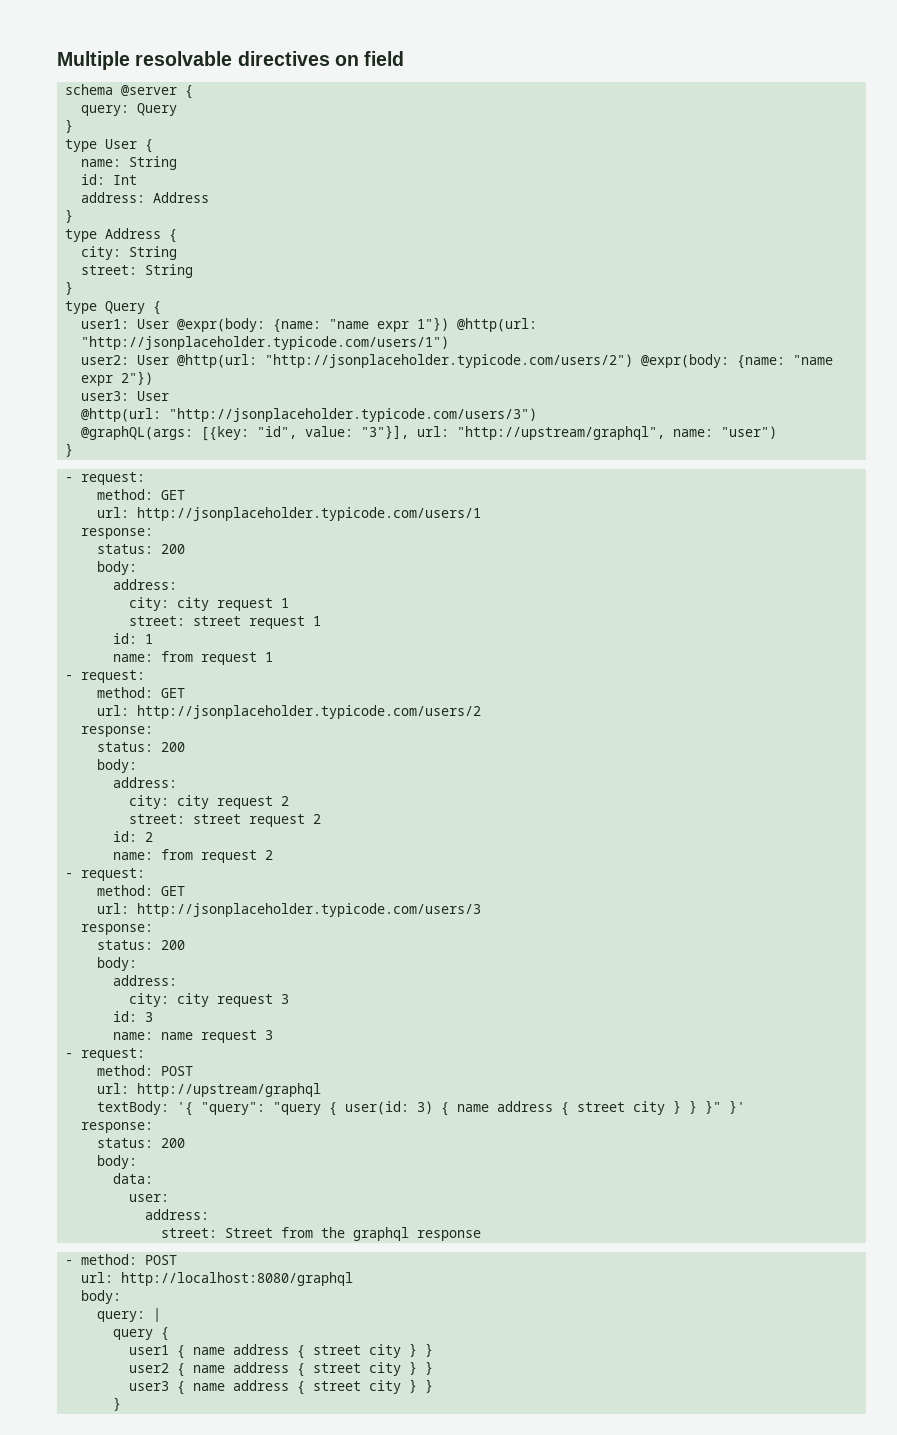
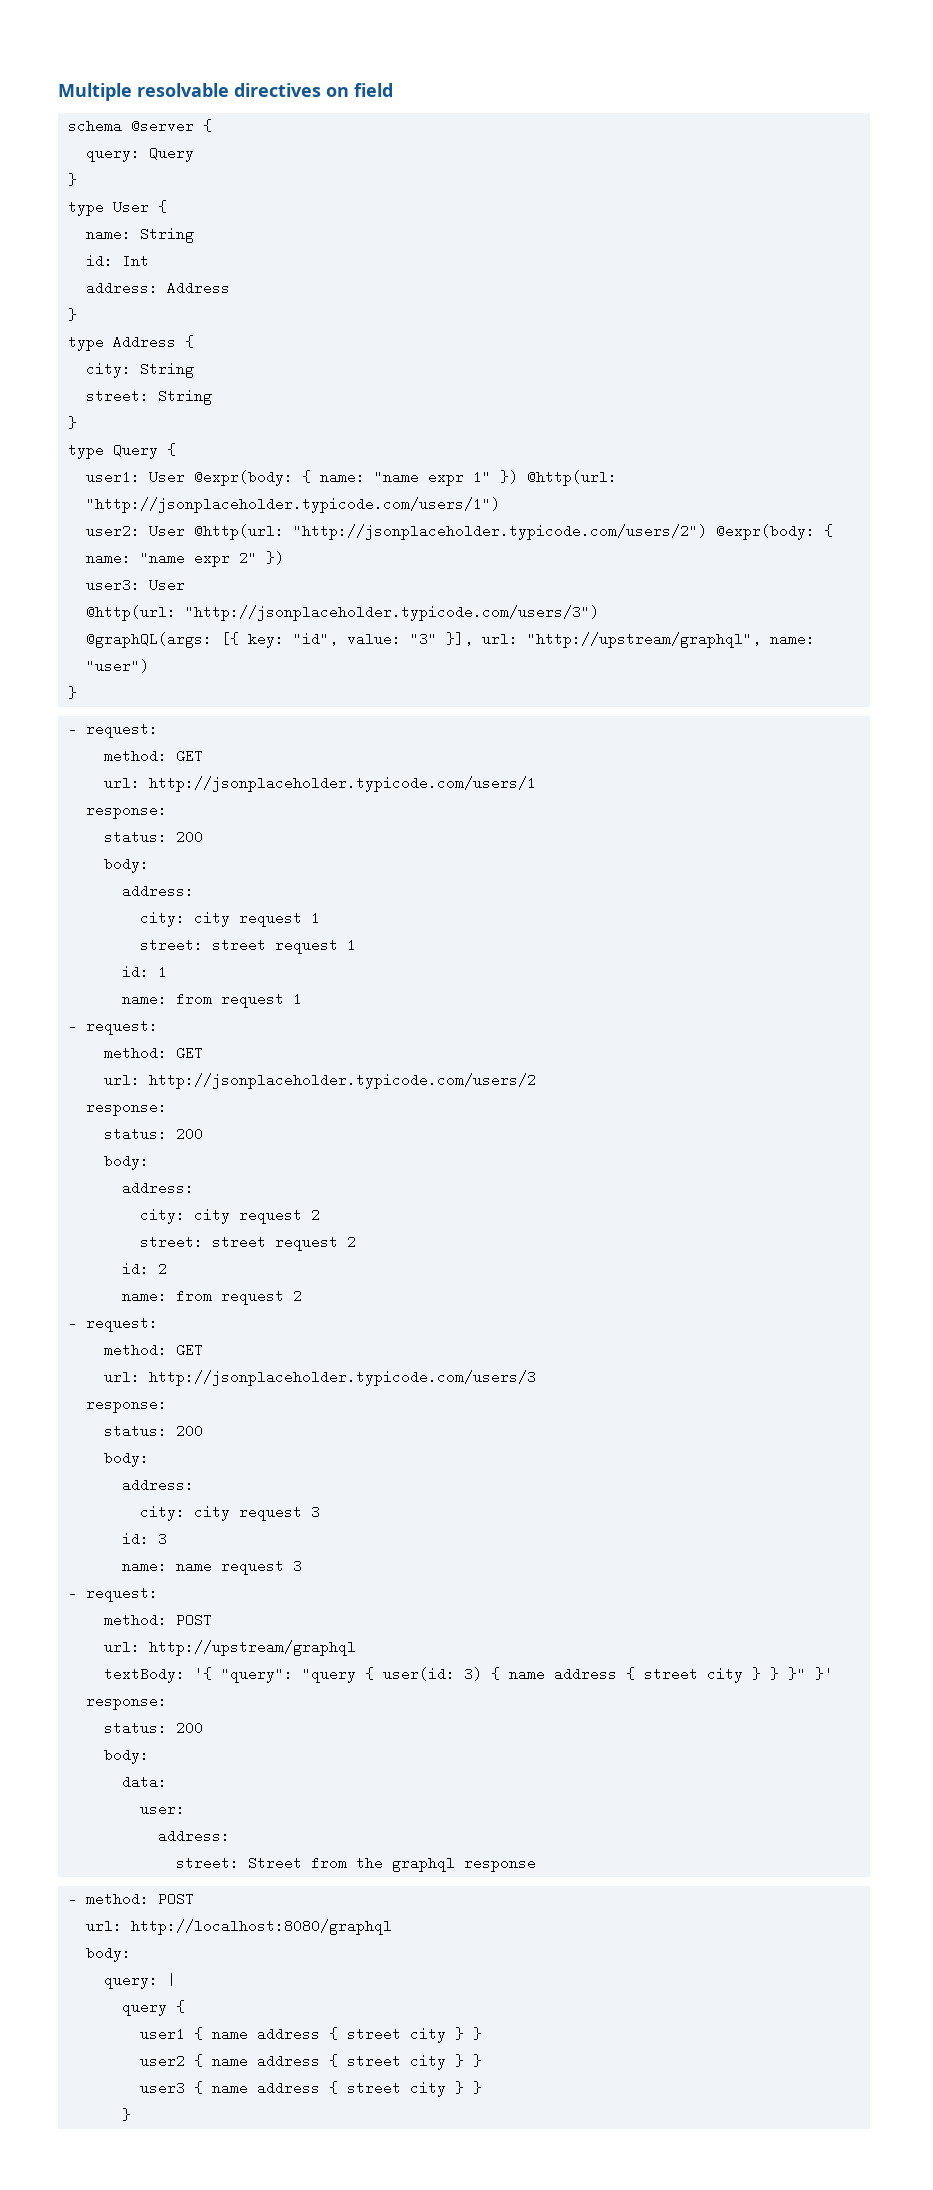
[273,317,450,333] {name: "name expr 1"}) -> [301,470,518,486] { name: "name expr 1" })
[737,355,834,369] [81,371,154,386] {name: "name expr 2"}) -> [823,524,833,537] [85,551,284,567] { name: "name expr 2" })
[201,425,410,441] [{key: "id", value: "3"}], -> [220,632,473,648] [{ key: "id", value: "3" }],

